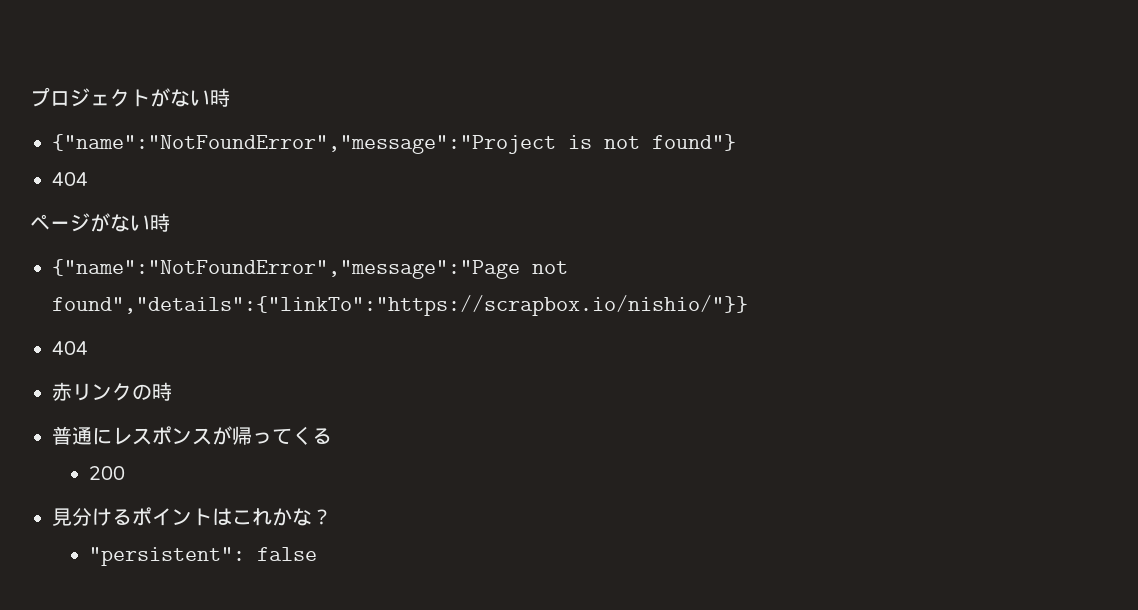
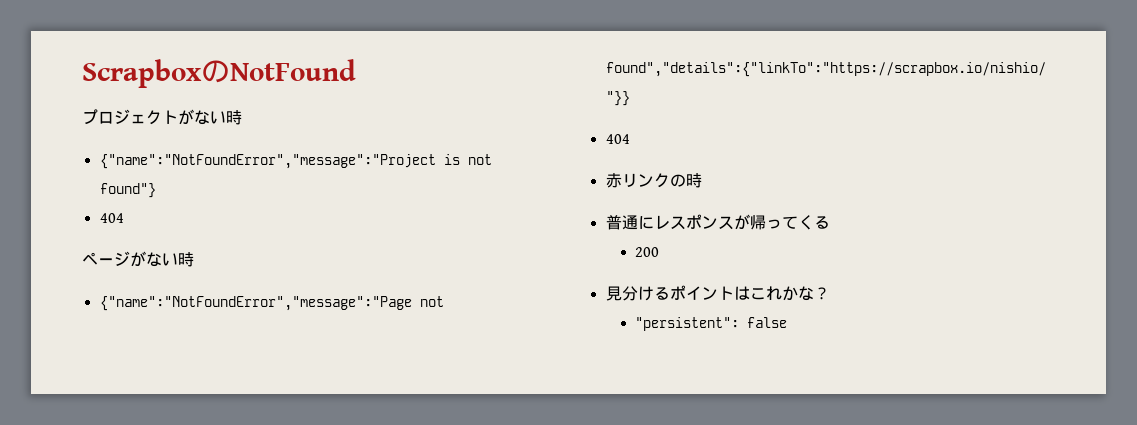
(30, 97) none -> [82,59,356,88] ScrapboxのNotFound //

